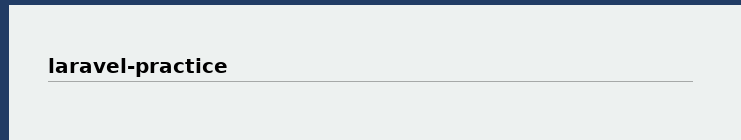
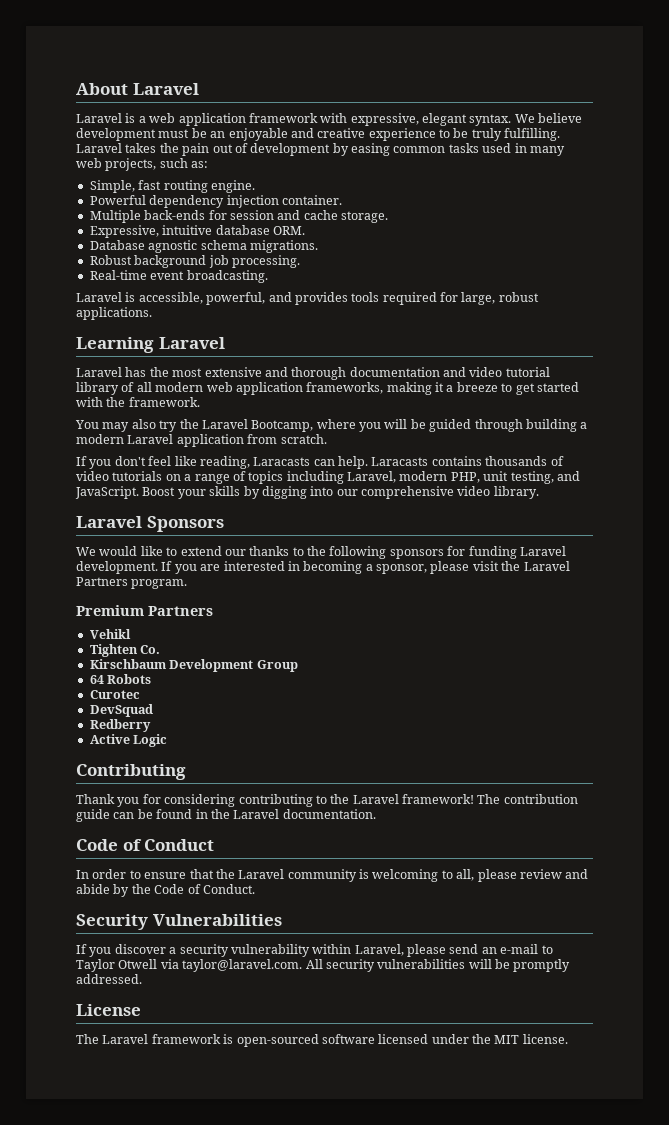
[48,58,228,77] laravel-practice -> [76,83,199,95] [76,113,583,126] [76,128,561,141] [76,143,565,156] [76,158,209,171] [89,180,255,193] [89,195,342,208] [89,210,388,223] [89,225,305,238] [89,240,318,253] [89,255,300,268] [89,270,268,283] [76,292,539,305] [76,307,152,320] [76,337,225,353] [76,367,550,380] [76,382,579,395] [76,397,200,407] [75,419,588,432] [76,434,327,447] [76,456,564,469] [76,471,580,484] [75,486,539,499] [76,516,224,532] [76,546,566,559] [76,561,570,574] [76,577,188,589] [76,605,213,616] [89,629,131,639] [89,644,161,657] [89,659,298,672] [89,674,152,684] [89,690,140,699] [89,704,153,717] [89,719,151,732] [89,734,168,747] [76,764,186,780] [76,794,578,807] [76,809,376,822] [76,839,215,851] [76,869,589,882] [76,884,255,897] [76,914,282,930] [76,944,553,957] [76,959,571,972] [76,974,142,984] [76,1004,141,1016] [76,1034,568,1047] About Laravel // Laravel is a web application framework with expressive, elegant syntax. We believe development must be an enjoyable and creative experience to be truly fulfilling. Laravel takes the pain out of development by easing common tasks used in many web projects, such as: // Simple, fast routing engine. // Powerful dependency injection container. // Multiple back-ends for session and cache storage. // Expressive, intuitive database ORM. // Database agnostic schema migrations. // Robust background job processing. // Real-time event broadcasting. // Laravel is accessible, powerful, and provides tools required for large, robust applications. // Learning Laravel // Laravel has the most extensive and thorough documentation and video tutorial library of all modern web application frameworks, making it a breeze to get started with the framework. // You may also try the Laravel Bootcamp, where you will be guided through building a modern Laravel application from scratch. // If you don't feel like reading, Laracasts can help. Laracasts contains thousands of video tutorials on a range of topics including Laravel, modern PHP, unit testing, and JavaScript. Boost your skills by digging into our comprehensive video library. // Laravel Sponsors // We would like to extend our thanks to the following sponsors for funding Laravel development. If you are interested in becoming a sponsor, please visit the Laravel Partners program. // Premium Partners // Vehikl // Tighten Co. // Kirschbaum Development Group // 64 Robots // Curotec // DevSquad // Redberry // Active Logic // Contributing // Thank you for considering contributing to the Laravel framework! The contribution guide can be found in the Laravel documentation. // Code of Conduct // In order to ensure that the Laravel community is welcoming to all, please review and abide by the Code of Conduct. // Security Vulnerabilities // If you discover a security vulnerability within Laravel, please send an e-mail to Taylor Otwell via taylor@laravel.com. All security vulnerabilities will be promptly addressed. // License // The Laravel framework is open-sourced software licensed under the MIT license.

